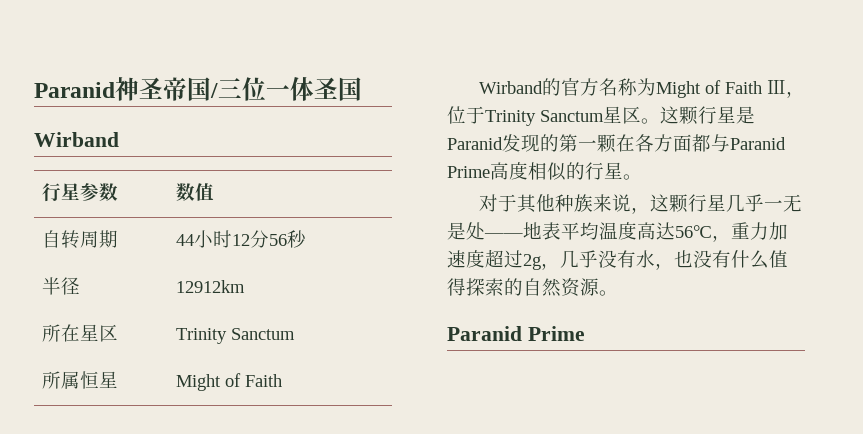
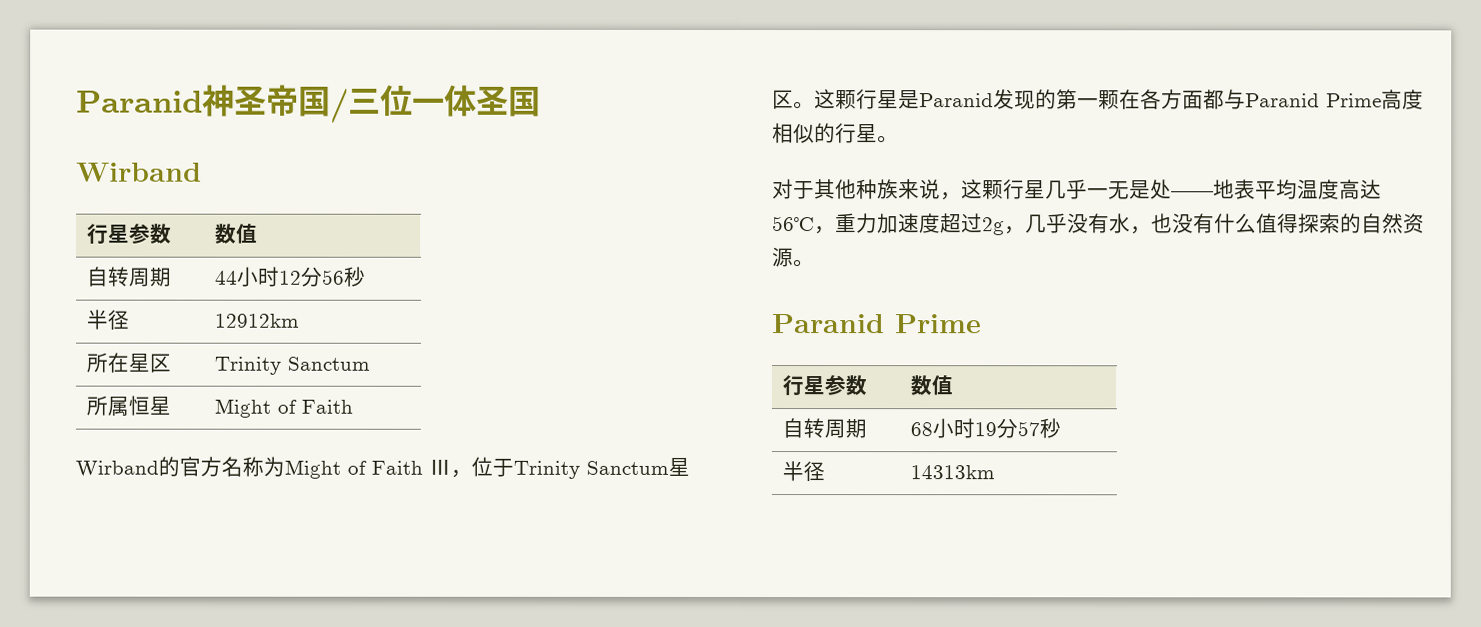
(585, 333) none -> [782,375,868,397] [910,375,954,396] [782,418,868,439] [910,418,1062,439] [782,461,826,482] [910,465,996,480] // 行星参数 | 数值 // 自转周期 | 68小时19分57秒 // 半径 | 14313km

